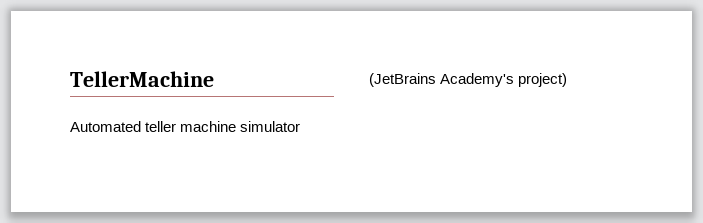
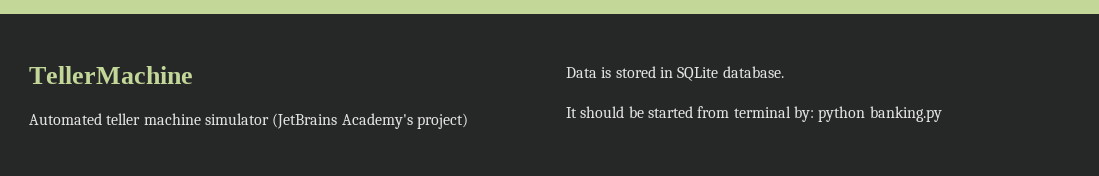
(568, 80) none -> [566,66,784,81] [566,106,942,122] // Data is stored in SQLite database. // It should be started from terminal by: python banking.py

